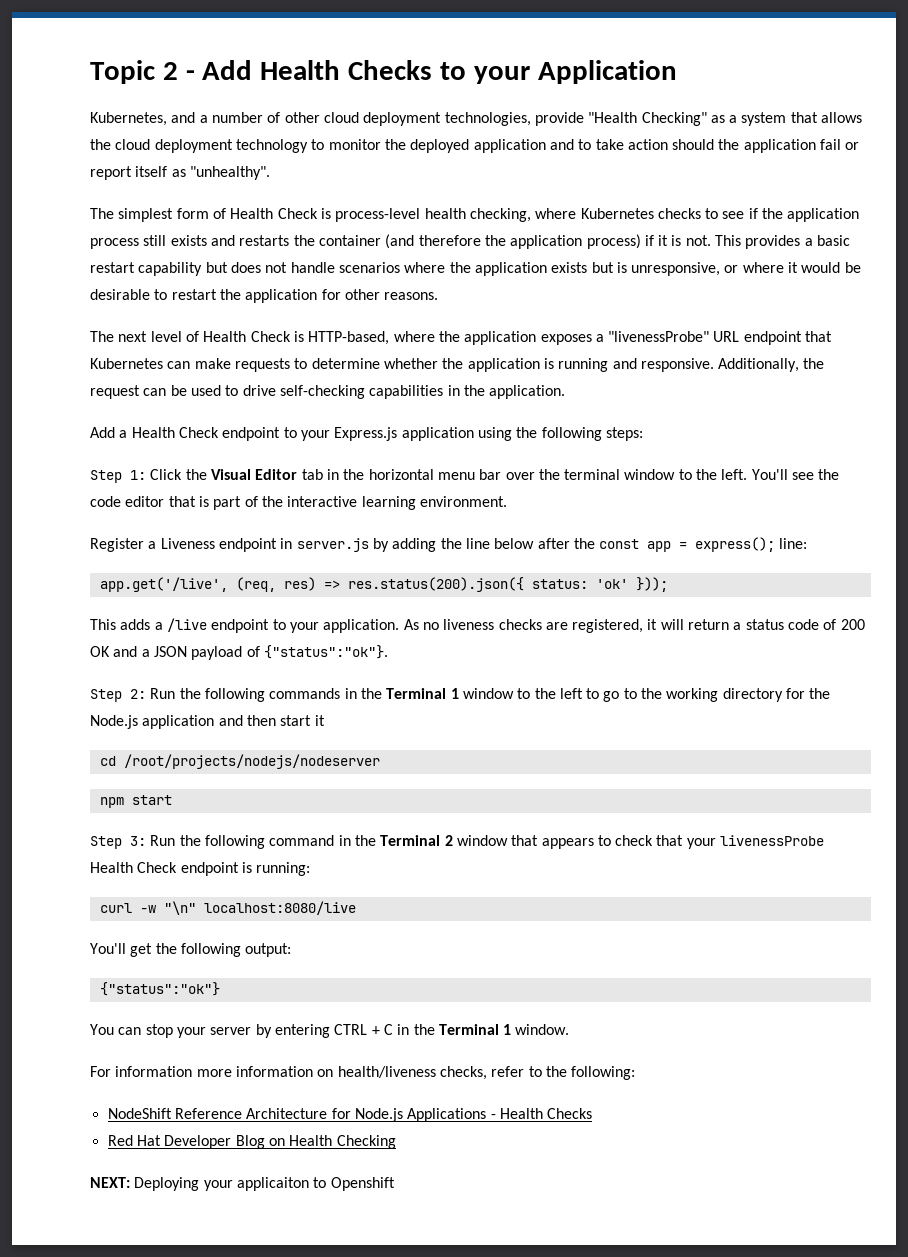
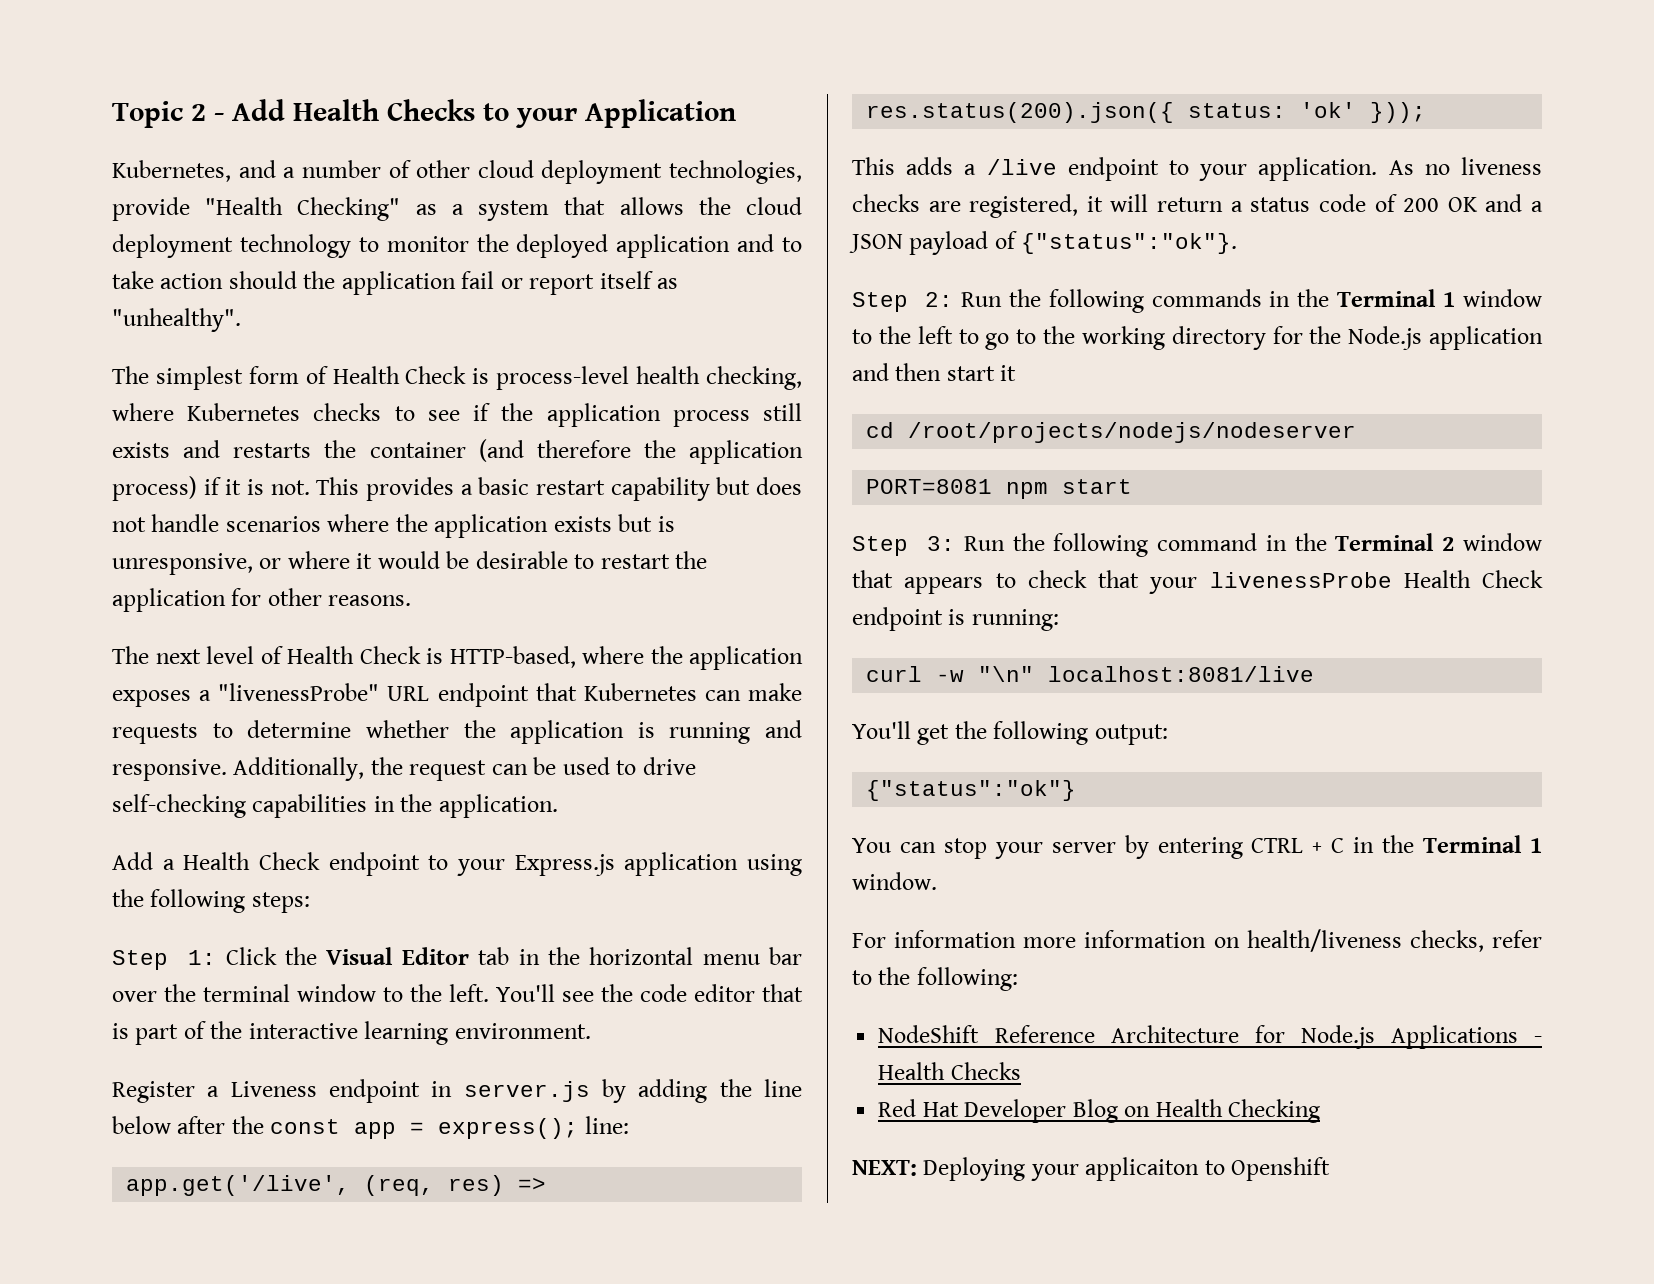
(380, 761) none -> [866,479,993,494] PORT=8081
[203,901,356,915] localhost:8080/live -> [1048,666,1315,682] localhost:8081/live

